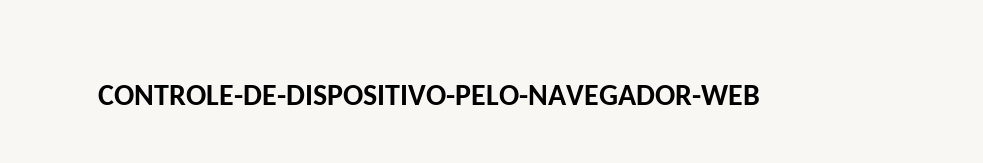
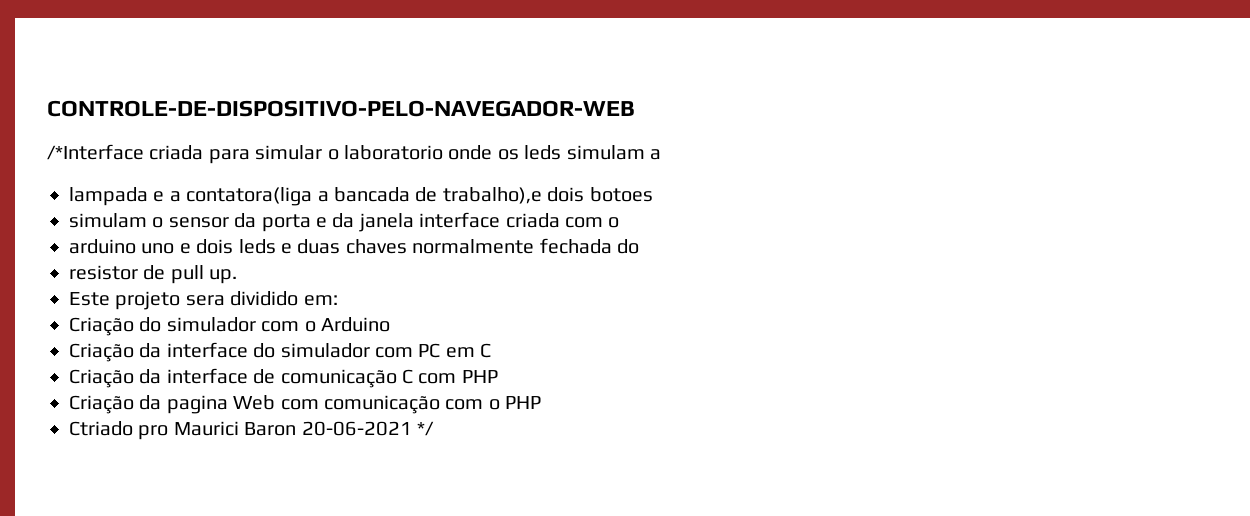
(760, 95) none -> [47,144,661,164] [69,187,653,206] [69,212,620,232] [69,238,639,254] [69,265,238,284] [69,291,338,310] [69,317,390,336] [69,342,492,362] [69,368,498,388] [69,395,542,414] [69,421,434,440] // /*Interface criada para simular o laboratorio onde os leds simulam a // lampada e a contatora(liga a bancada de trabalho),e dois botoes // simulam o sensor da porta e da janela interface criada com o // arduino uno e dois leds e duas chaves normalmente fechada do // resistor de pull up. // Este projeto sera dividido em: // Criação do simulador com o Arduino // Criação da interface do simulador com PC em C // Criação da interface de comunicação C com PHP // Criação da pagina Web com comunicação com o PHP // Ctriado pro Maurici Baron 20-06-2021 */

